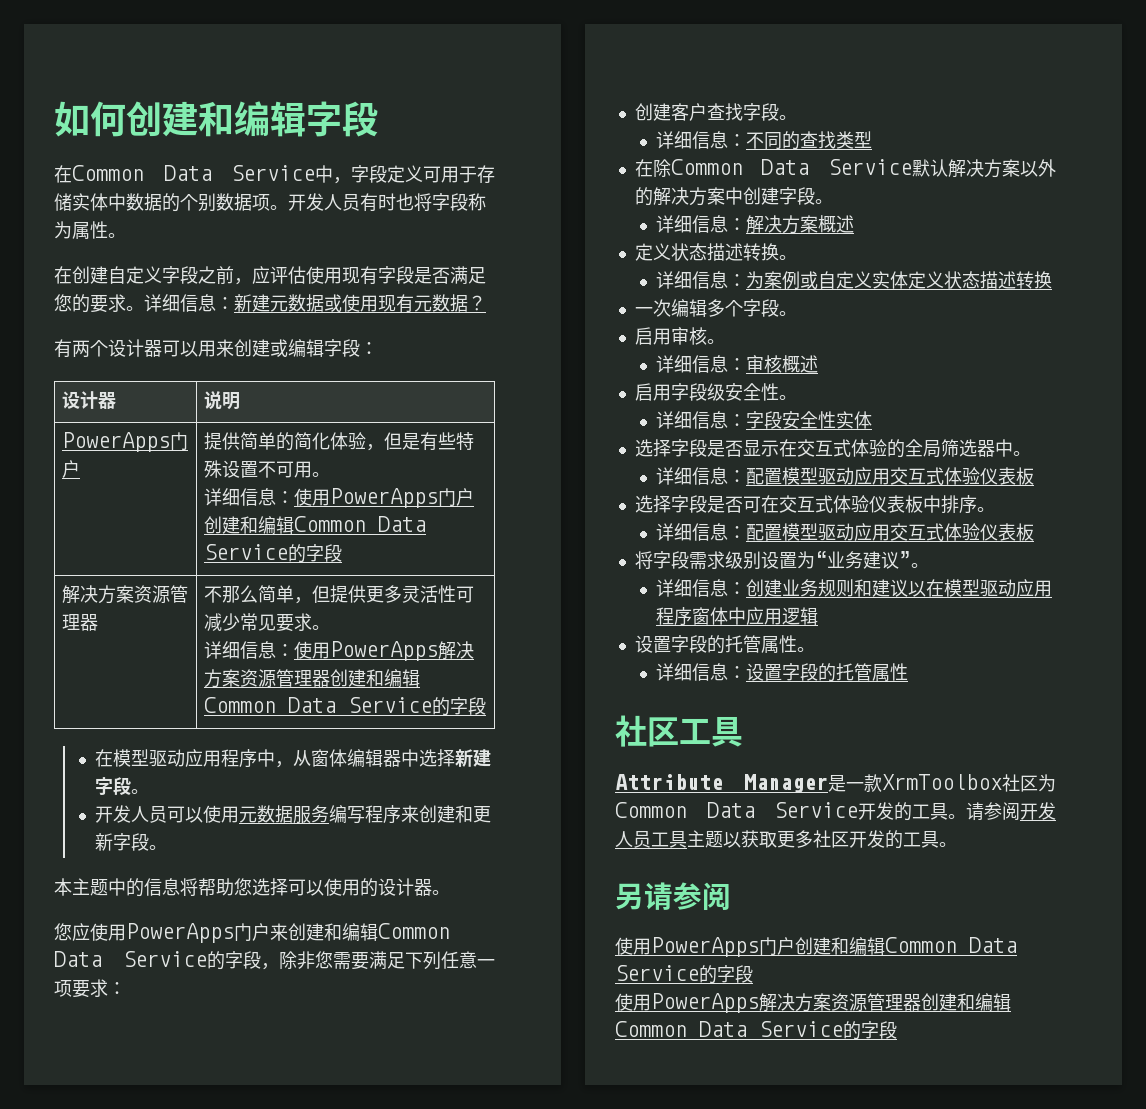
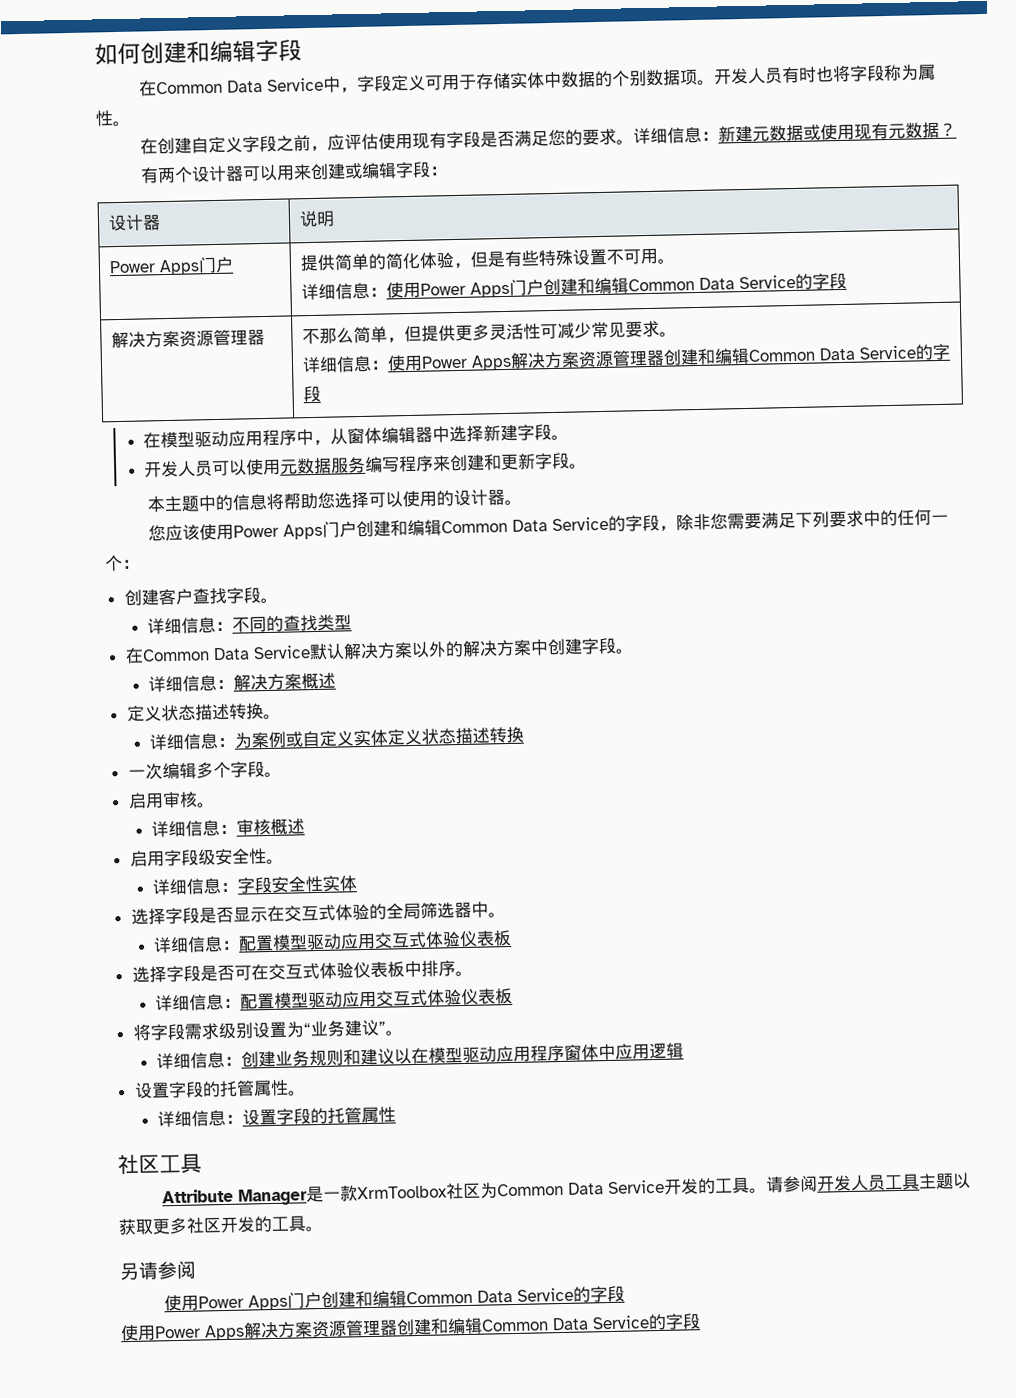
[62,432,171,452] PowerApps -> [108,259,200,276] Power Apps
[330,488,439,508] PowerApps -> [419,281,510,298] Power Apps
[330,641,439,661] PowerApps -> [420,354,512,371] Power Apps
[90,923,288,943] 使用PowerApps门户来 -> [181,521,357,541] 该使用Power Apps门户
[441,951,495,969] [54,979,108,998] 任意一项要求 -> [828,509,949,528] [104,554,123,572] 要求中的任何一个
[652,159,671,177] 除 -> (144, 655) none
[651,937,759,957] PowerApps -> [197,1294,288,1311] Power Apps
[651,993,759,1013] PowerApps -> [154,1324,245,1341] Power Apps

